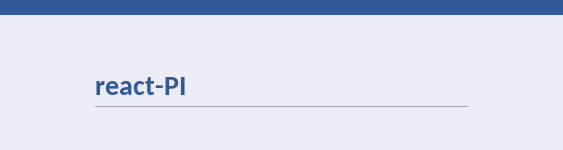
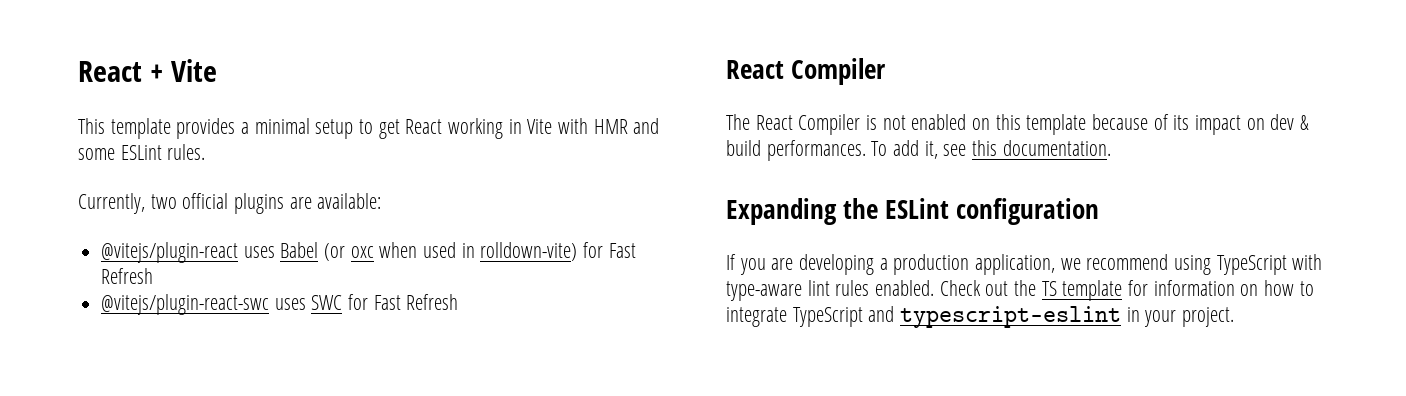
[95,77,186,95] react-PI -> [78,59,217,82] [78,118,660,139] [78,144,206,160] [78,193,382,214] [101,242,636,263] [101,268,154,284] [101,294,459,315] [726,58,887,85] [726,114,1310,135] [726,140,1111,161] [726,198,1100,225] [726,254,1323,275] [726,280,1314,301] [726,306,1235,328] React + Vite // This template provides a minimal setup to get React working in Vite with HMR and some ESLint rules. // Currently, two official plugins are available: // @vitejs/plugin-react uses Babel (or oxc when used in rolldown-vite) for Fast Refresh // @vitejs/plugin-react-swc uses SWC for Fast Refresh // React Compiler // The React Compiler is not enabled on this template because of its impact on dev & build performances. To add it, see this documentation. // Expanding the ESLint configuration // If you are developing a production application, we recommend using TypeScript with type-aware lint rules enabled. Check out the TS template for information on how to integrate TypeScript and typescript-eslint in your project.

